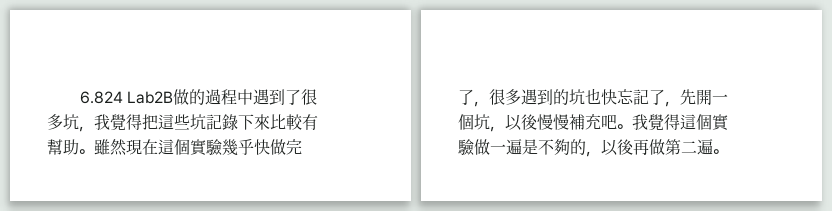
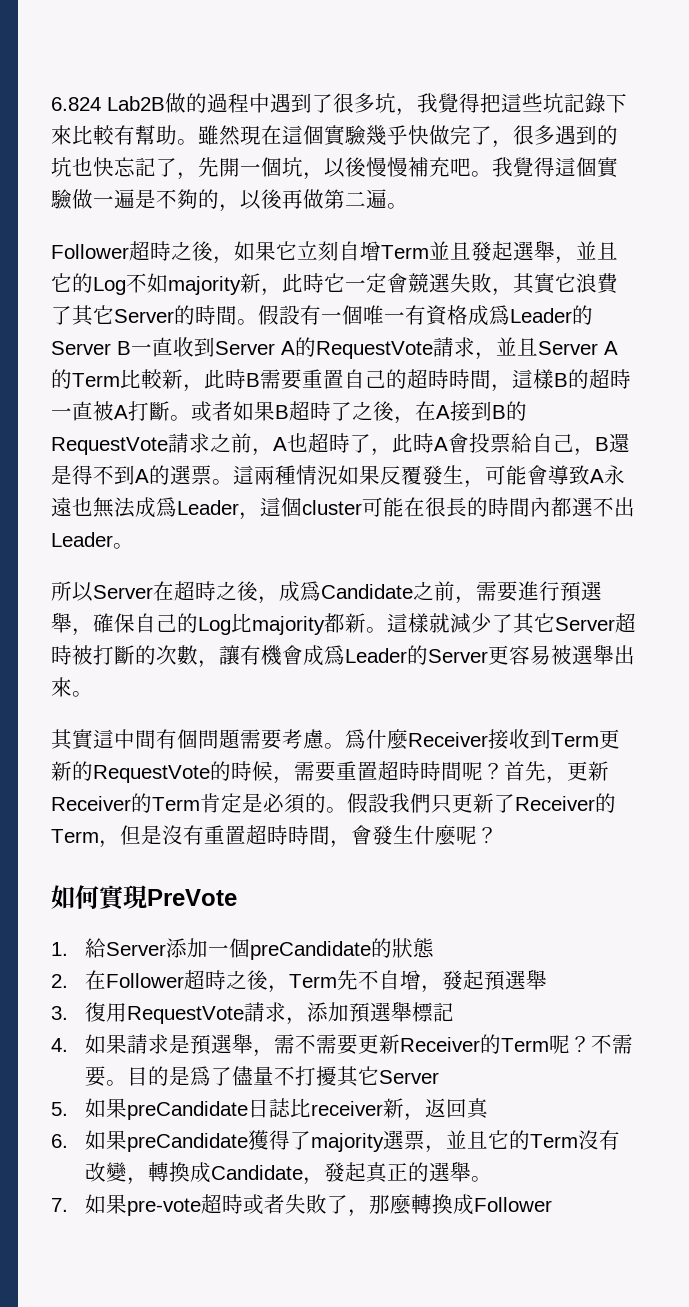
(728, 151) none -> [51,240,618,264] [51,273,619,296] [51,305,593,326] [51,337,618,360] [51,369,631,392] [51,401,527,424] [51,433,630,456] [51,465,625,488] [51,497,635,520] [51,532,134,549] [51,581,602,604] [51,612,636,636] [51,644,635,668] [51,677,93,697] [51,729,620,750] [51,761,609,784] [51,793,616,814] [51,825,498,848] [51,885,237,911] [51,938,435,960] [51,969,548,993] [51,1001,455,1025] [51,1033,634,1057] [85,1066,440,1087] [51,1098,489,1121] [51,1130,621,1153] [85,1161,493,1185] [51,1194,553,1217] // Follower超時之後，如果它立刻自增Term並且發起選舉，並且它的Log不如majority新，此時它一定會競選失敗，其實它浪費了其它Server的時間。假設有一個唯一有資格成爲Leader的Server B一直收到Server A的RequestVote請求，並且Server A的Term比較新，此時B需要重置自己的超時時間，這樣B的超時一直被A打斷。或者如果B超時了之後，在A接到B的RequestVote請求之前，A也超時了，此時A會投票給自己，B還是得不到A的選票。這兩種情況如果反覆發生，可能會導致A永遠也無法成爲Leader，這個cluster可能在很長的時間內都選不出Leader。 // 所以Server在超時之後，成爲Candidate之前，需要進行預選舉，確保自己的Log比majority都新。這樣就減少了其它Server超時被打斷的次數，讓有機會成爲Leader的Server更容易被選舉出來。 // 其實這中間有個問題需要考慮。爲什麼Receiver接收到Term更新的RequestVote的時候，需要重置超時時間呢？首先，更新Receiver的Term肯定是必須的。假設我們只更新了Receiver的Term，但是沒有重置超時時間，會發生什麼呢？ // 如何實現PreVote // 1.給Server添加一個preCandidate的狀態 // 2.在Follower超時之後，Term先不自增，發起預選舉 // 3.復用RequestVote請求，添加預選舉標記 // 4.如果請求是預選舉，需不需要更新Receiver的Term呢？不需要。目的是爲了儘量不打擾其它Server // 5.如果preCandidate日誌比receiver新，返回真 // 6.如果preCandidate獲得了majority選票，並且它的Term沒有改變，轉換成Candidate，發起真正的選舉。 // 7.如果pre-vote超時或者失敗了，那麼轉換成Follower

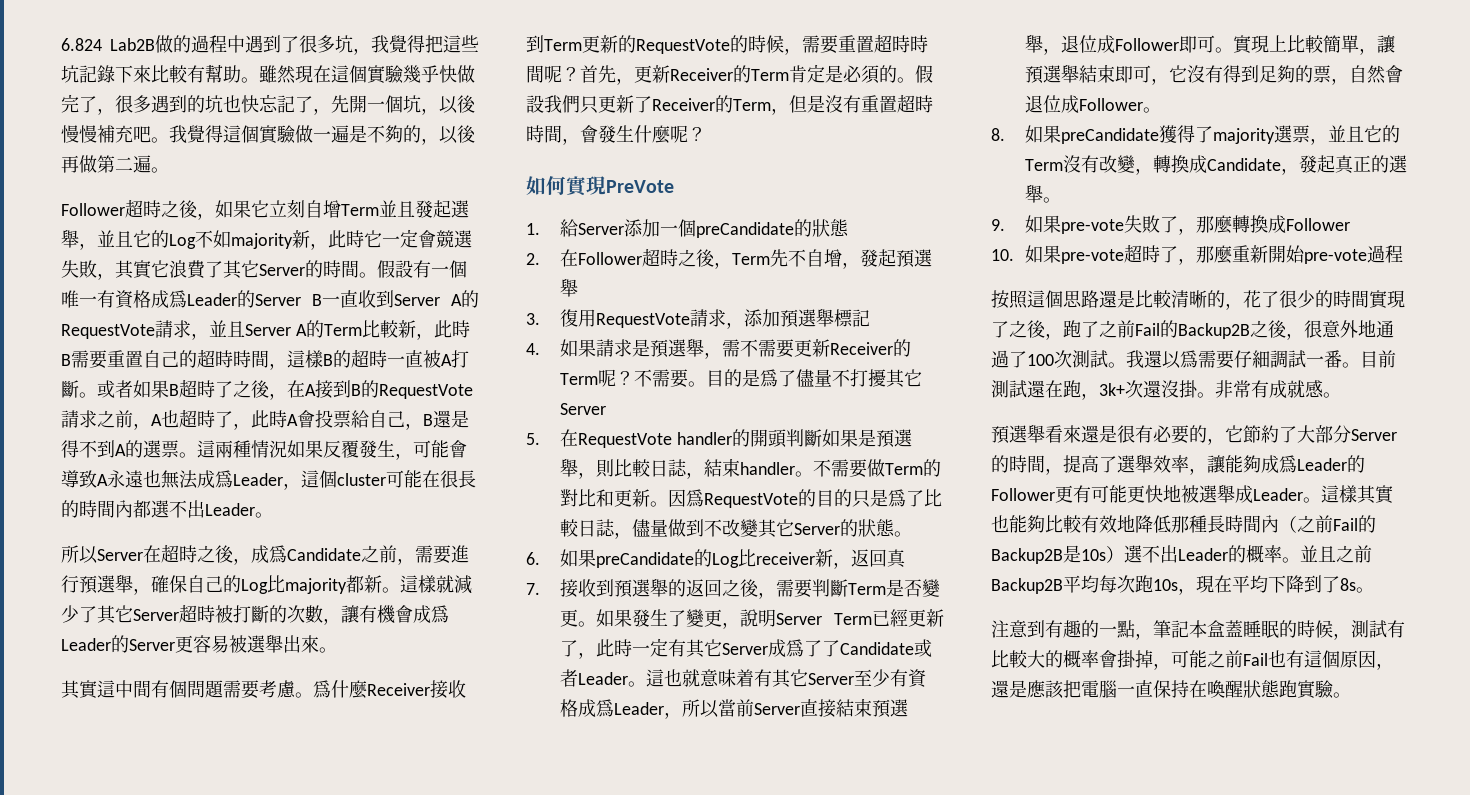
[85,1098,292,1120] 如果preCandidate日誌 -> [560,429,913,448] [560,458,942,479] [560,489,943,508] [560,519,913,539] [526,549,740,568] 在RequestVote handler的開頭判斷如果是預選舉，則比較日誌，結束handler。不需要做Term的對比和更新。因爲RequestVote的目的只是爲了比較日誌，儘量做到不改變其它Server的狀態。 // 6.如果preCandidate的Log
[51,1134,68,1148] 6. -> [526,578,941,599] [560,609,944,629] [560,638,933,659] [560,669,928,688] [560,699,910,719] [1025,34,1396,55] [1025,64,1404,85] [1025,95,1162,113] [991,128,1005,141] 7.接收到預選舉的返回之後，需要判斷Term是否變更。如果發生了變更，說明Server Term已經更新了，此時一定有其它Server成爲了了Candidate或者Leader。這也就意味着有其它Server至少有資格成爲Leader，所以當前Server直接結束預選舉，退位成Follower即可。實現上比較簡單，讓預選舉結束即可，它沒有得到足夠的票，自然會退位成Follower。 // 8.
[51,1194,286,1216] 7.如果pre-vote超時或者 -> [991,215,1125,234] 9.如果pre-vote
(553, 1204) none -> [991,244,1404,265] [991,290,1405,310] [991,320,1394,340] [991,350,1396,369] [991,380,1341,400] [991,424,1397,445] [991,454,1365,475] [991,484,1394,504] [991,515,1376,533] [991,545,1372,564] [991,575,1374,595] [991,620,1405,640] [991,650,1394,670] [991,680,1351,699] // 10.如果pre-vote超時了，那麼重新開始pre-vote過程 // 按照這個思路還是比較清晰的，花了很少的時間實現了之後，跑了之前Fail的Backup2B之後，很意外地通過了100次測試。我還以爲需要仔細調試一番。目前測試還在跑，3k+次還沒掛。非常有成就感。 // 預選舉看來還是很有必要的，它節約了大部分Server的時間，提高了選舉效率，讓能夠成爲Leader的Follower更有可能更快地被選舉成Leader。這樣其實也能夠比較有效地降低那種長時間內（之前Fail的Backup2B是10s）選不出Leader的概率。並且之前Backup2B平均每次跑10s，現在平均下降到了8s。 // 注意到有趣的一點，筆記本盒蓋睡眠的時候，測試有比較大的概率會掛掉，可能之前Fail也有這個原因，還是應該把電腦一直保持在喚醒狀態跑實驗。

